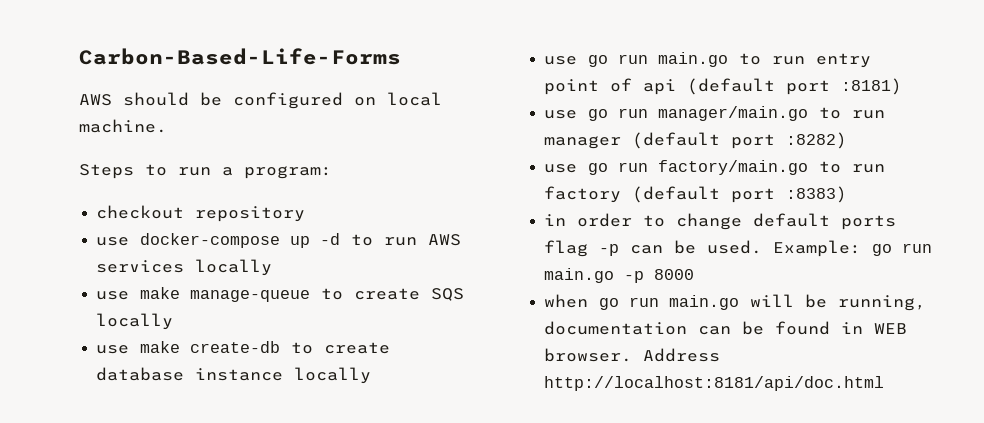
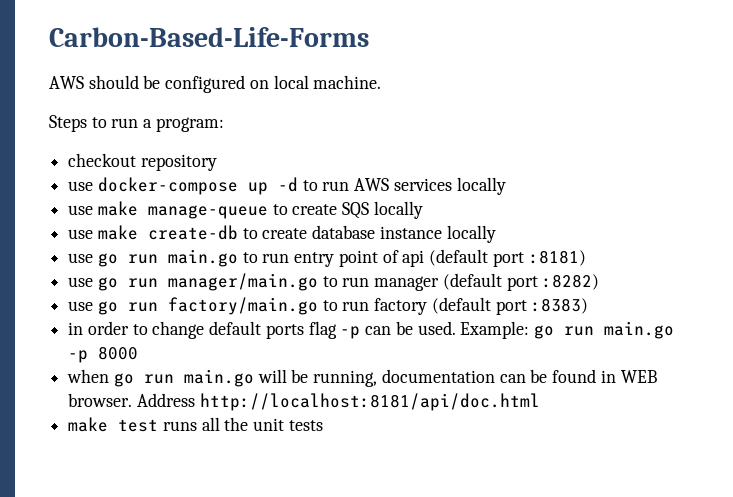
(885, 383) none -> [68,417,323,432] // make test runs all the unit tests

